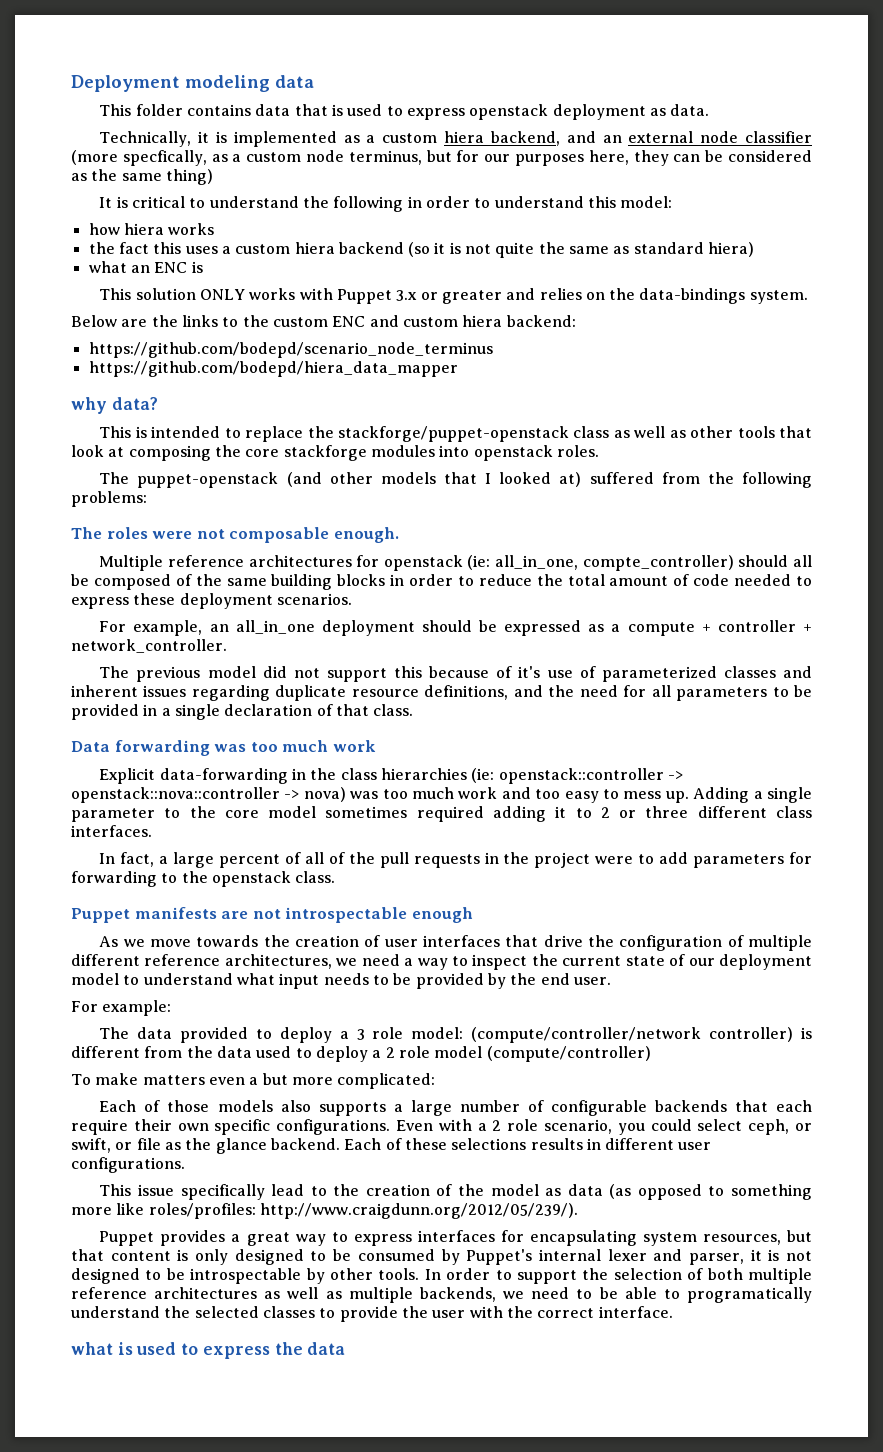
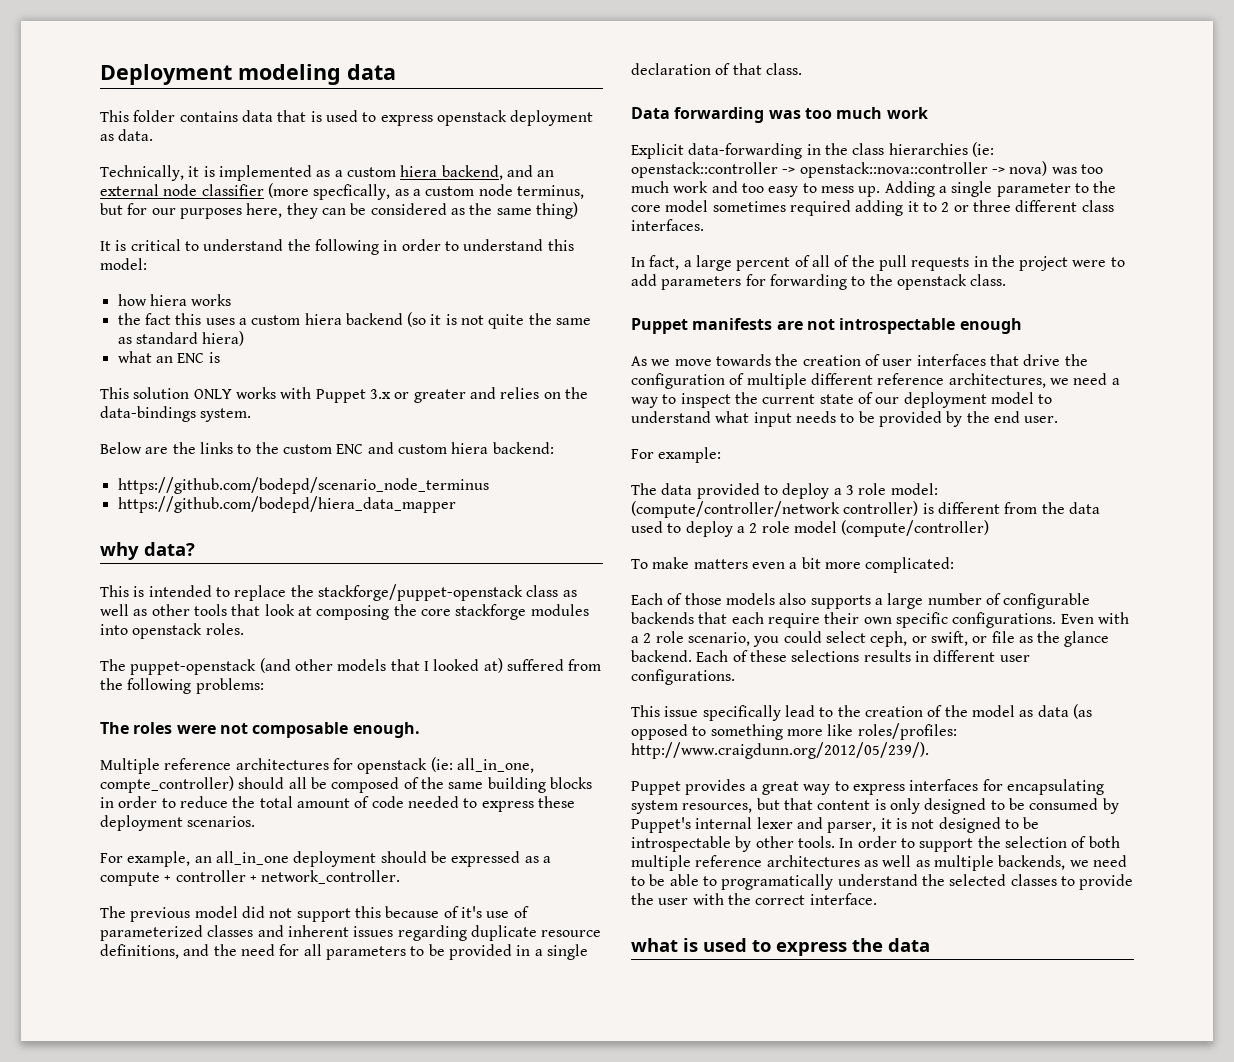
[262,1073,288,1085] but -> [801,557,821,569] bit

